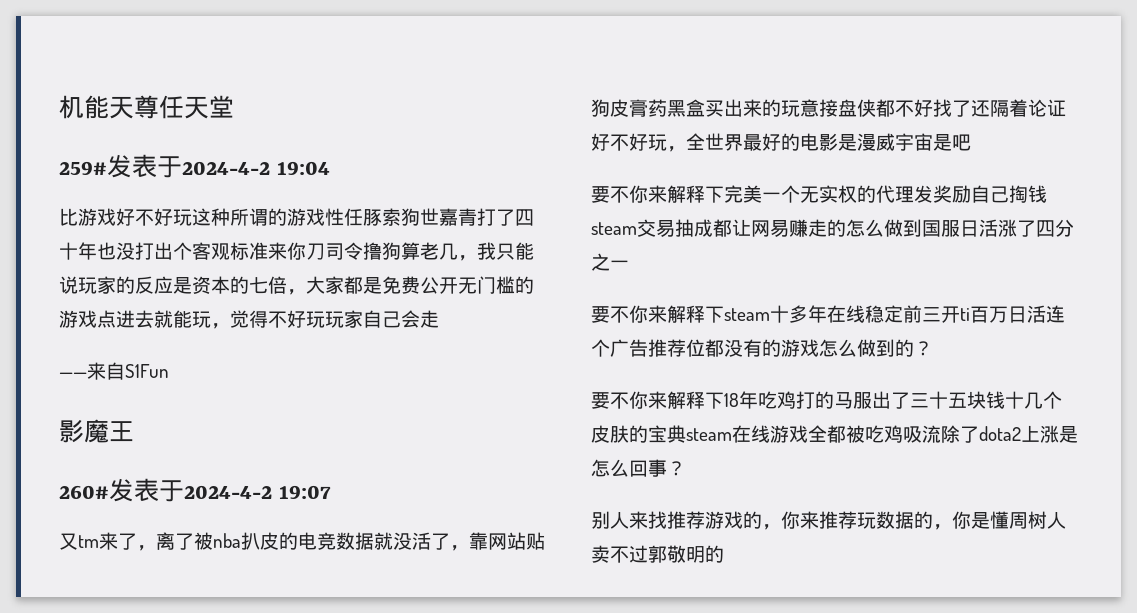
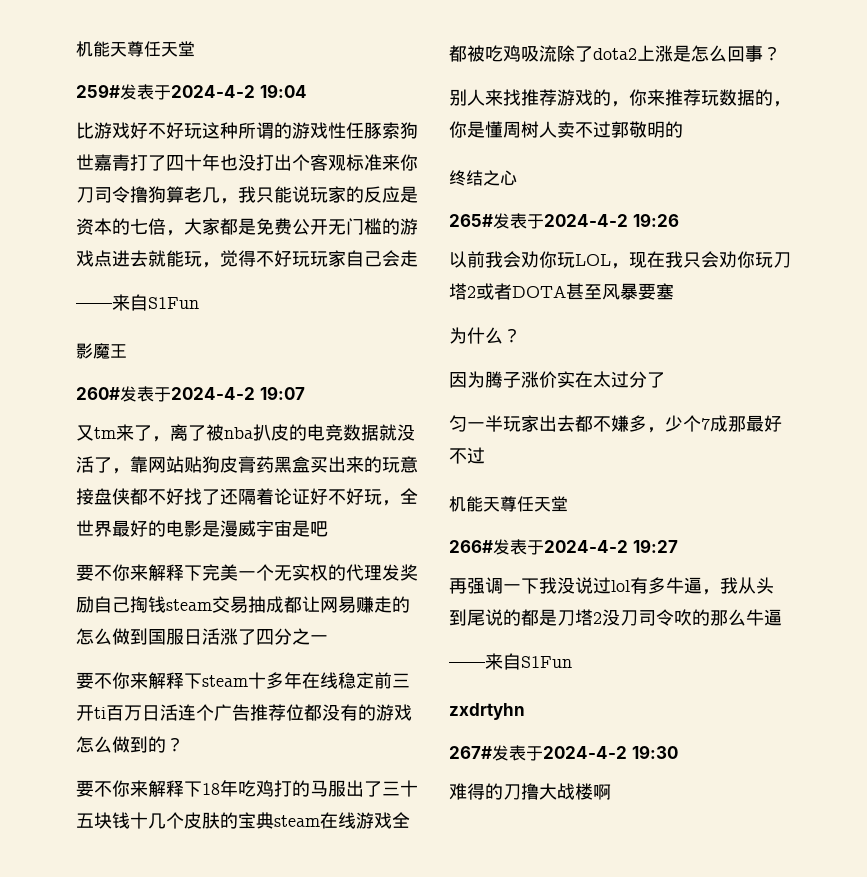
(724, 554) none -> [449,170,517,186] [449,213,679,229] [449,251,791,269] [449,283,674,300] [449,327,521,344] [449,371,665,388] [449,415,782,433] [449,447,485,464] [449,496,568,512] [449,539,678,555] [449,577,774,595] [449,609,782,626] [449,653,572,670] [449,703,525,720] [449,745,678,761] [449,783,611,800] // 终结之心 // 265#发表于2024-4-2 19:26 // 以前我会劝你玩LOL，现在我只会劝你玩刀塔2或者DOTA甚至风暴要塞 // 为什么？ // 因为腾子涨价实在太过分了 // 匀一半玩家出去都不嫌多，少个7成那最好不过 // 机能天尊任天堂 // 266#发表于2024-4-2 19:27 // 再强调一下我没说过lol有多牛逼，我从头到尾说的都是刀塔2没刀司令吹的那么牛逼 // ——来自S1Fun // zxdrtyhn // 267#发表于2024-4-2 19:30 // 难得的刀撸大战楼啊

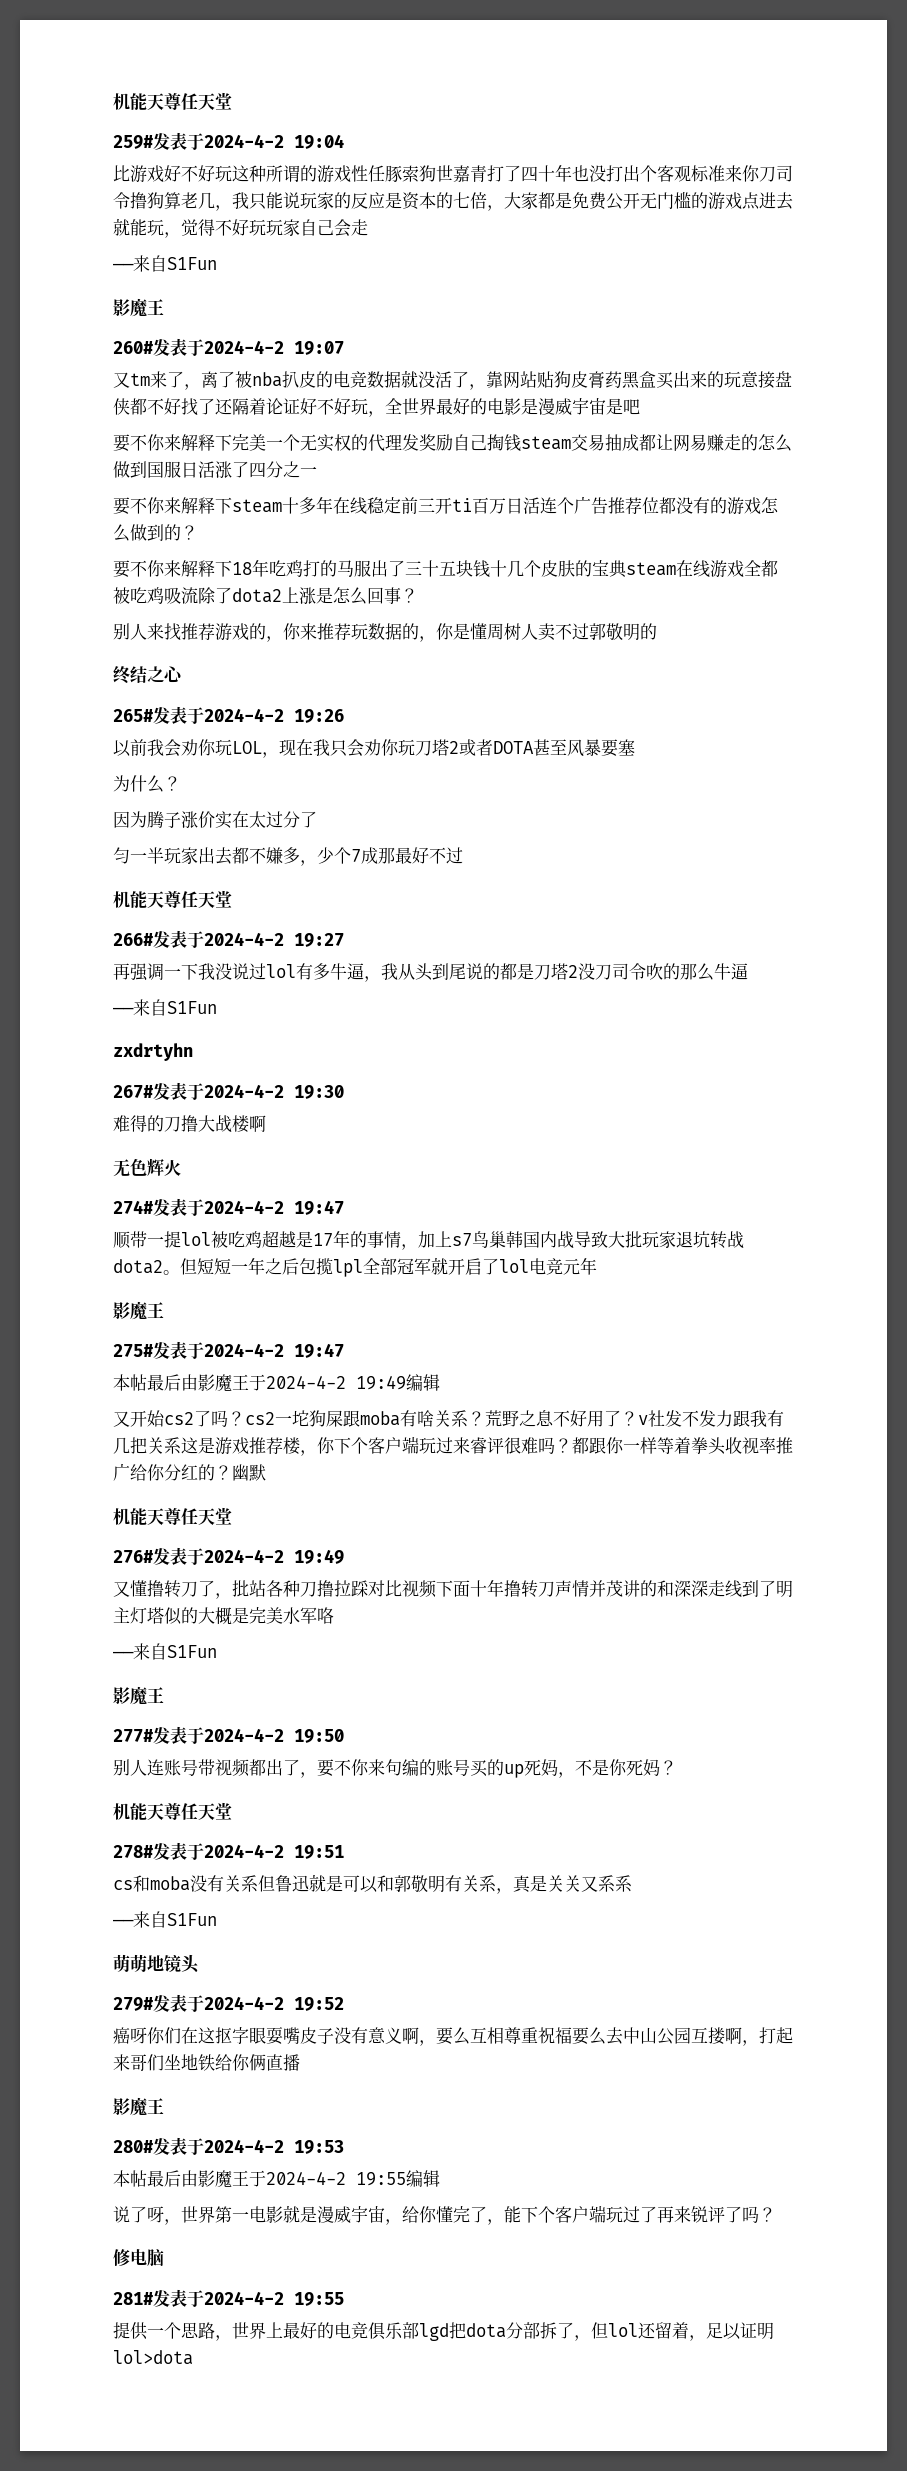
(611, 792) none -> [113,1158,181,1177] [113,1198,344,1216] [113,1230,744,1250] [113,1257,597,1277] [113,1301,164,1320] [113,1341,344,1359] [113,1374,440,1392] [113,1410,784,1427] [113,1436,793,1456] [113,1463,266,1481] [113,1507,232,1525] [113,1547,344,1565] [113,1579,793,1599] [113,1607,334,1625] [113,1643,217,1660] [113,1686,164,1705] [113,1726,344,1744] [113,1759,677,1778] [113,1802,232,1820] [113,1842,344,1860] [113,1874,632,1894] [113,1911,217,1928] [113,1954,200,1973] [113,1994,344,2012] [113,2027,793,2046] [113,2054,300,2071] [113,2097,164,2116] [113,2137,344,2155] [113,2170,440,2188] [113,2205,776,2225] [113,2249,164,2266] [113,2289,344,2307] [113,2322,774,2341] [113,2350,193,2365] // 无色辉火 // 274#发表于2024-4-2 19:47 // 顺带一提lol被吃鸡超越是17年的事情，加上s7鸟巢韩国内战导致大批玩家退坑转战dota2。但短短一年之后包揽lpl全部冠军就开启了lol电竞元年 // 影魔王 // 275#发表于2024-4-2 19:47 // 本帖最后由影魔王于2024-4-2 19:49编辑 // 又开始cs2了吗？cs2一坨狗屎跟moba有啥关系？荒野之息不好用了？v社发不发力跟我有几把关系这是游戏推荐楼，你下个客户端玩过来睿评很难吗？都跟你一样等着拳头收视率推广给你分红的？幽默 // 机能天尊任天堂 // 276#发表于2024-4-2 19:49 // 又懂撸转刀了，批站各种刀撸拉踩对比视频下面十年撸转刀声情并茂讲的和深深走线到了明主灯塔似的大概是完美水军咯 // ——来自S1Fun // 影魔王 // 277#发表于2024-4-2 19:50 // 别人连账号带视频都出了，要不你来句编的账号买的up死妈，不是你死妈？ // 机能天尊任天堂 // 278#发表于2024-4-2 19:51 // cs和moba没有关系但鲁迅就是可以和郭敬明有关系，真是关关又系系 // ——来自S1Fun // 萌萌地镜头 // 279#发表于2024-4-2 19:52 // 癌呀你们在这抠字眼耍嘴皮子没有意义啊，要么互相尊重祝福要么去中山公园互搂啊，打起来哥们坐地铁给你俩直播 // 影魔王 // 280#发表于2024-4-2 19:53 // 本帖最后由影魔王于2024-4-2 19:55编辑 // 说了呀，世界第一电影就是漫威宇宙，给你懂完了，能下个客户端玩过了再来锐评了吗？ // 修电脑 // 281#发表于2024-4-2 19:55 // 提供一个思路，世界上最好的电竞俱乐部lgd把dota分部拆了，但lol还留着，足以证明lol>dota

